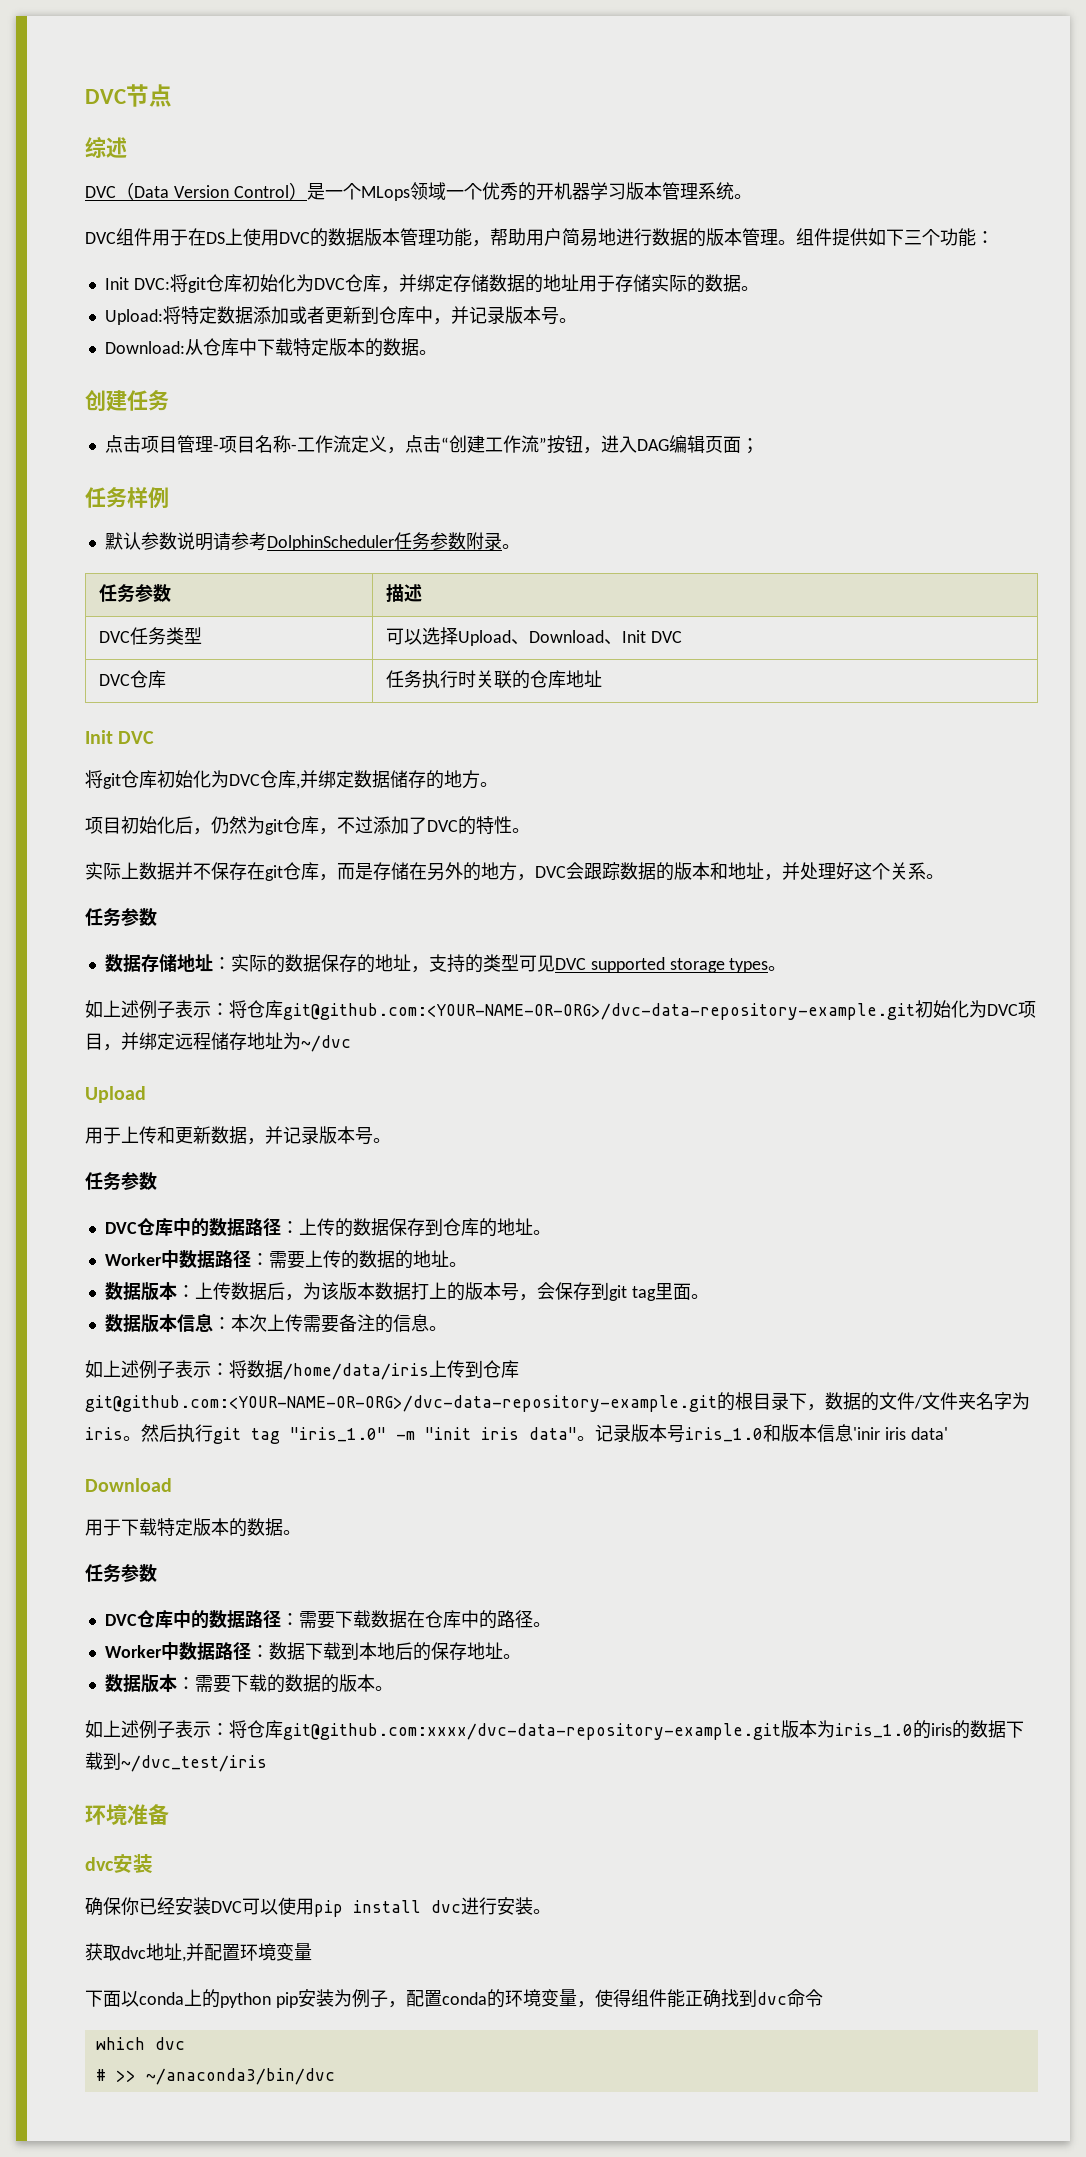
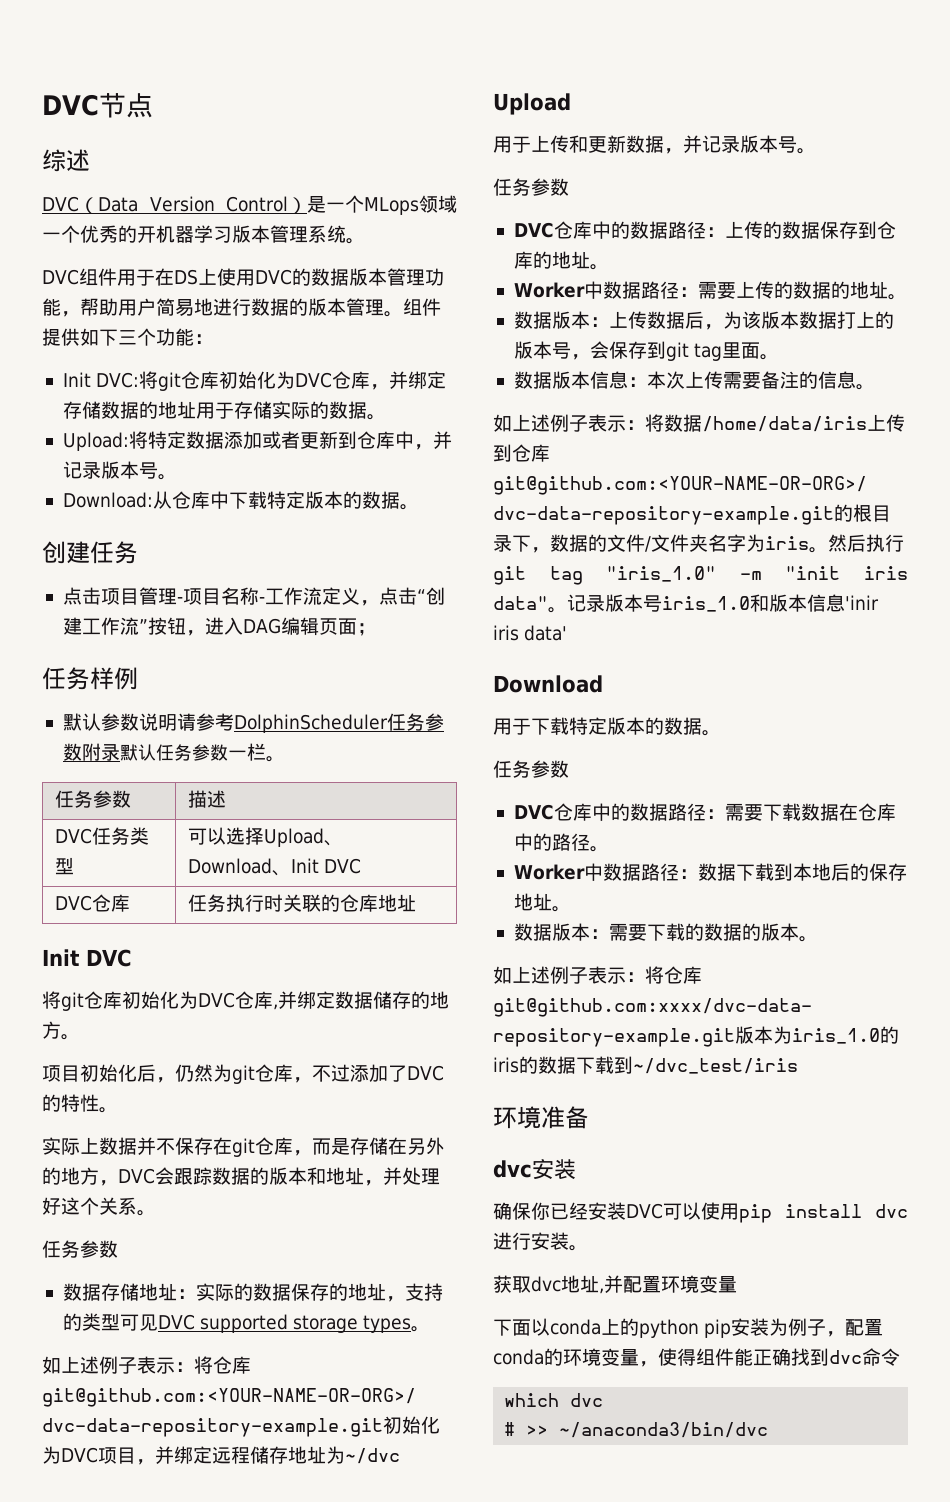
(502, 541) none -> [119,743,266,761] 默认任务参数一栏

